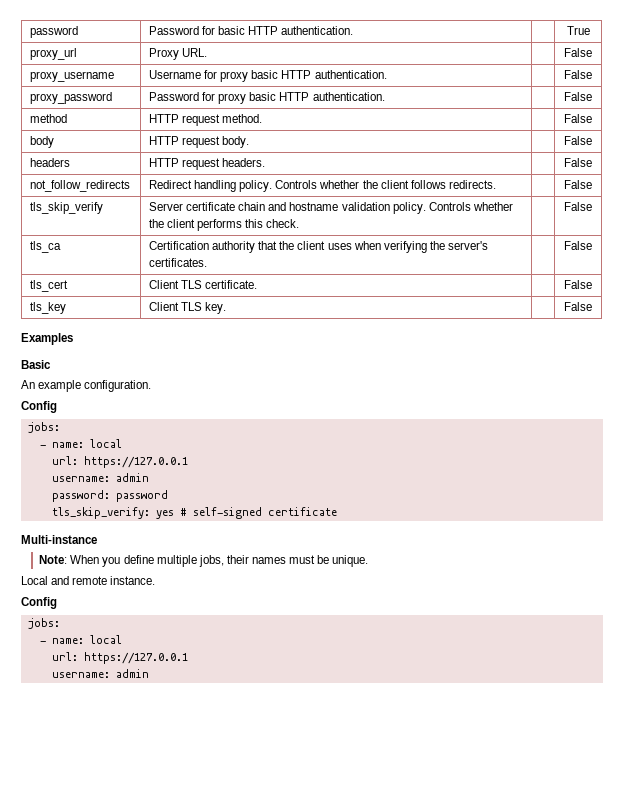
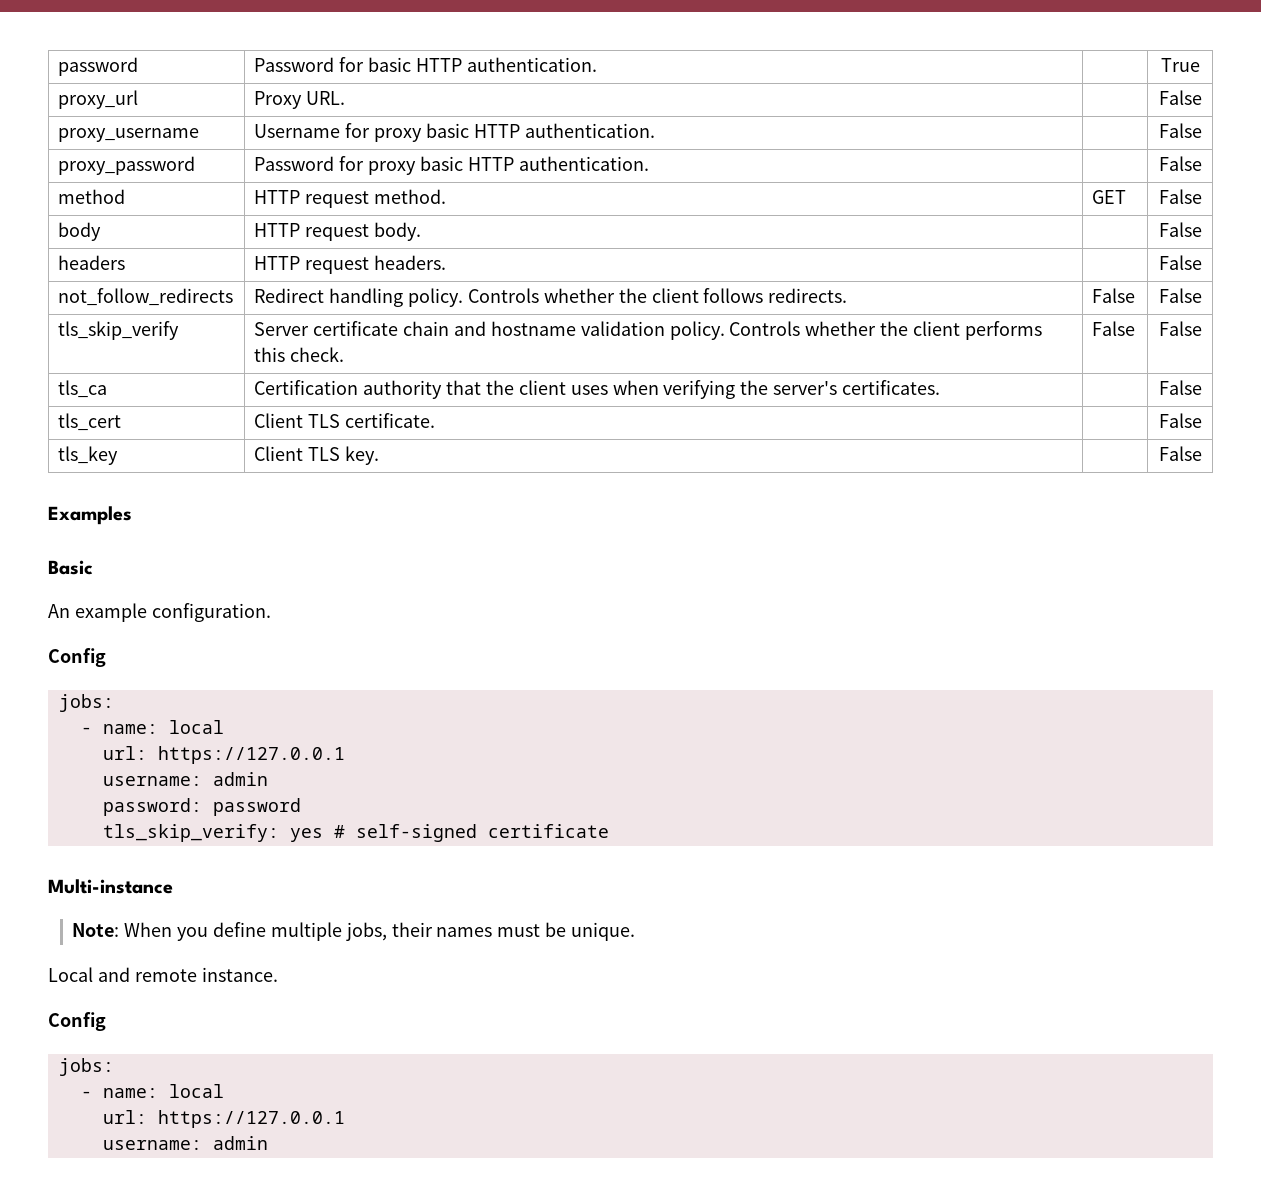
(263, 118) none -> [1092,190,1127,204] GET
(496, 184) none -> [1092,288,1136,303] False
(300, 223) none -> [1092,321,1136,336] False

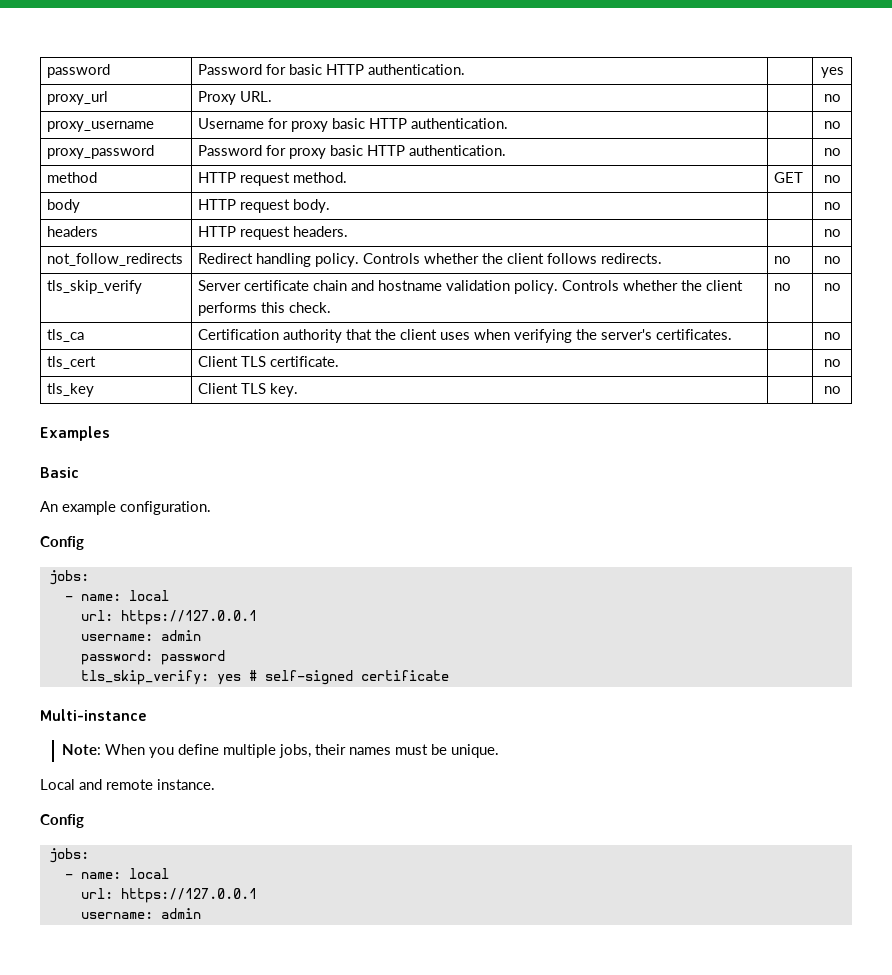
[1160,58,1200,72] True -> [820,67,844,78] yes
[1158,90,1202,105] False -> [823,94,841,102] no
[1158,123,1202,138] False -> [823,121,841,129] no
[1158,156,1202,171] False -> [823,148,841,156] no
[1158,189,1202,204] False -> [823,175,841,183] no
[1158,222,1202,237] False -> [823,202,841,210] no
[1158,255,1202,270] False -> [823,229,841,237] no
[1092,288,1136,303] [1158,288,1202,303] False | False -> [774,256,792,264] [823,256,841,264] no | no
[1092,321,1136,336] [1158,321,1202,336] False | False -> [774,283,792,291] [823,283,841,291] no | no
[1158,380,1202,395] False -> [823,332,841,340] no
[1158,413,1202,428] False -> [823,359,841,367] no
[1158,446,1202,461] False -> [823,386,841,394] no

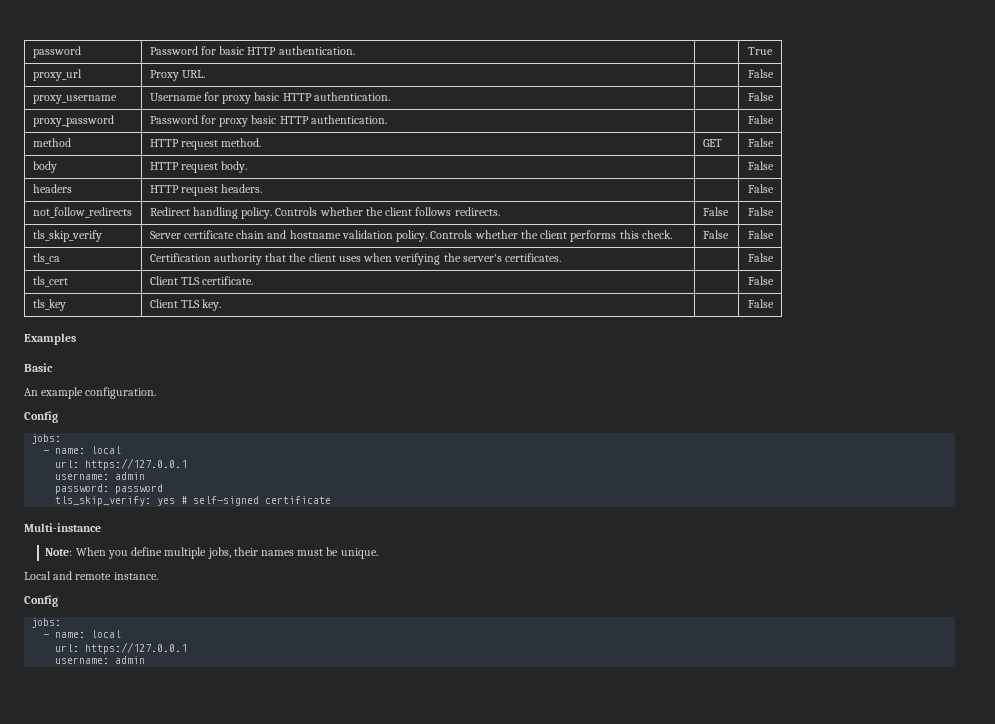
[820,67,844,78] yes -> [748,47,773,55] True
[823,94,841,102] no -> [747,69,774,78] False
[823,121,841,129] no -> [747,92,774,101] False
[823,148,841,156] no -> [747,115,774,124] False
[823,175,841,183] no -> [747,138,774,147] False
[823,202,841,210] no -> [747,161,774,170] False
[823,229,841,237] no -> [747,184,774,193] False
[774,256,792,264] [823,256,841,264] no | no -> [702,207,729,216] [747,207,774,216] False | False
[774,283,792,291] [823,283,841,291] no | no -> [702,230,729,239] [747,230,774,239] False | False
[823,332,841,340] no -> [747,253,774,262] False
[823,359,841,367] no -> [747,276,774,285] False
[823,386,841,394] no -> [747,299,774,308] False

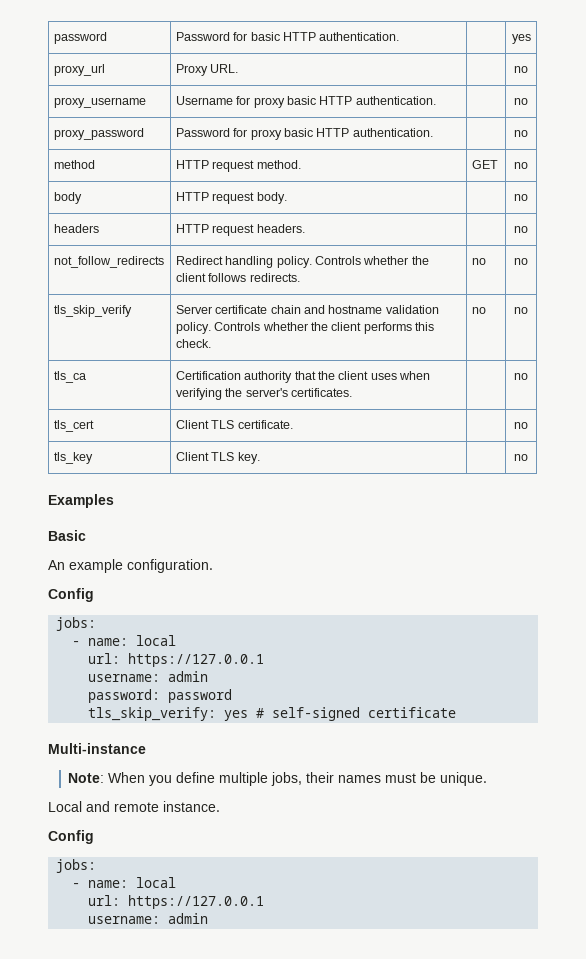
[748,47,773,55] True -> [511,34,531,44] yes
[747,69,774,78] False -> [514,66,528,73] no
[747,92,774,101] False -> [514,98,528,105] no
[747,115,774,124] False -> [514,130,528,137] no
[747,138,774,147] False -> [514,162,528,169] no
[747,161,774,170] False -> [514,194,528,201] no
[747,184,774,193] False -> [514,226,528,233] no
[702,207,729,216] [747,207,774,216] False | False -> [471,258,486,265] [514,258,528,265] no | no
[702,230,729,239] [747,230,774,239] False | False -> [471,307,486,314] [514,307,528,314] no | no
[747,253,774,262] False -> [514,373,528,380] no
[747,276,774,285] False -> [514,422,528,429] no
[747,299,774,308] False -> [514,454,528,461] no

